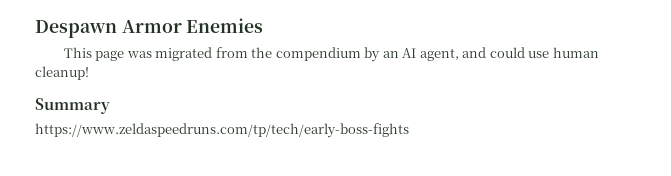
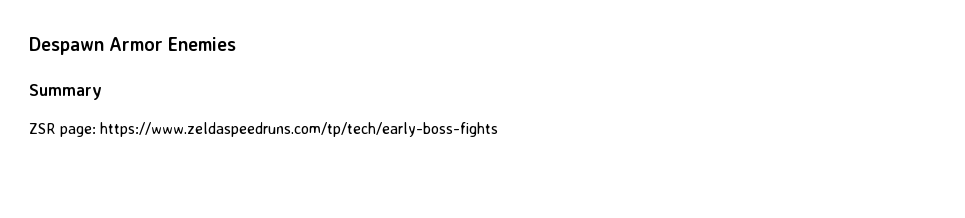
[63,47,599,62] [35,66,89,80] // This page was migrated from the compendium by an AI agent, and could use human cleanup! -> (237, 44) none
(110, 106) none -> [29,123,97,137] ZSR page:

